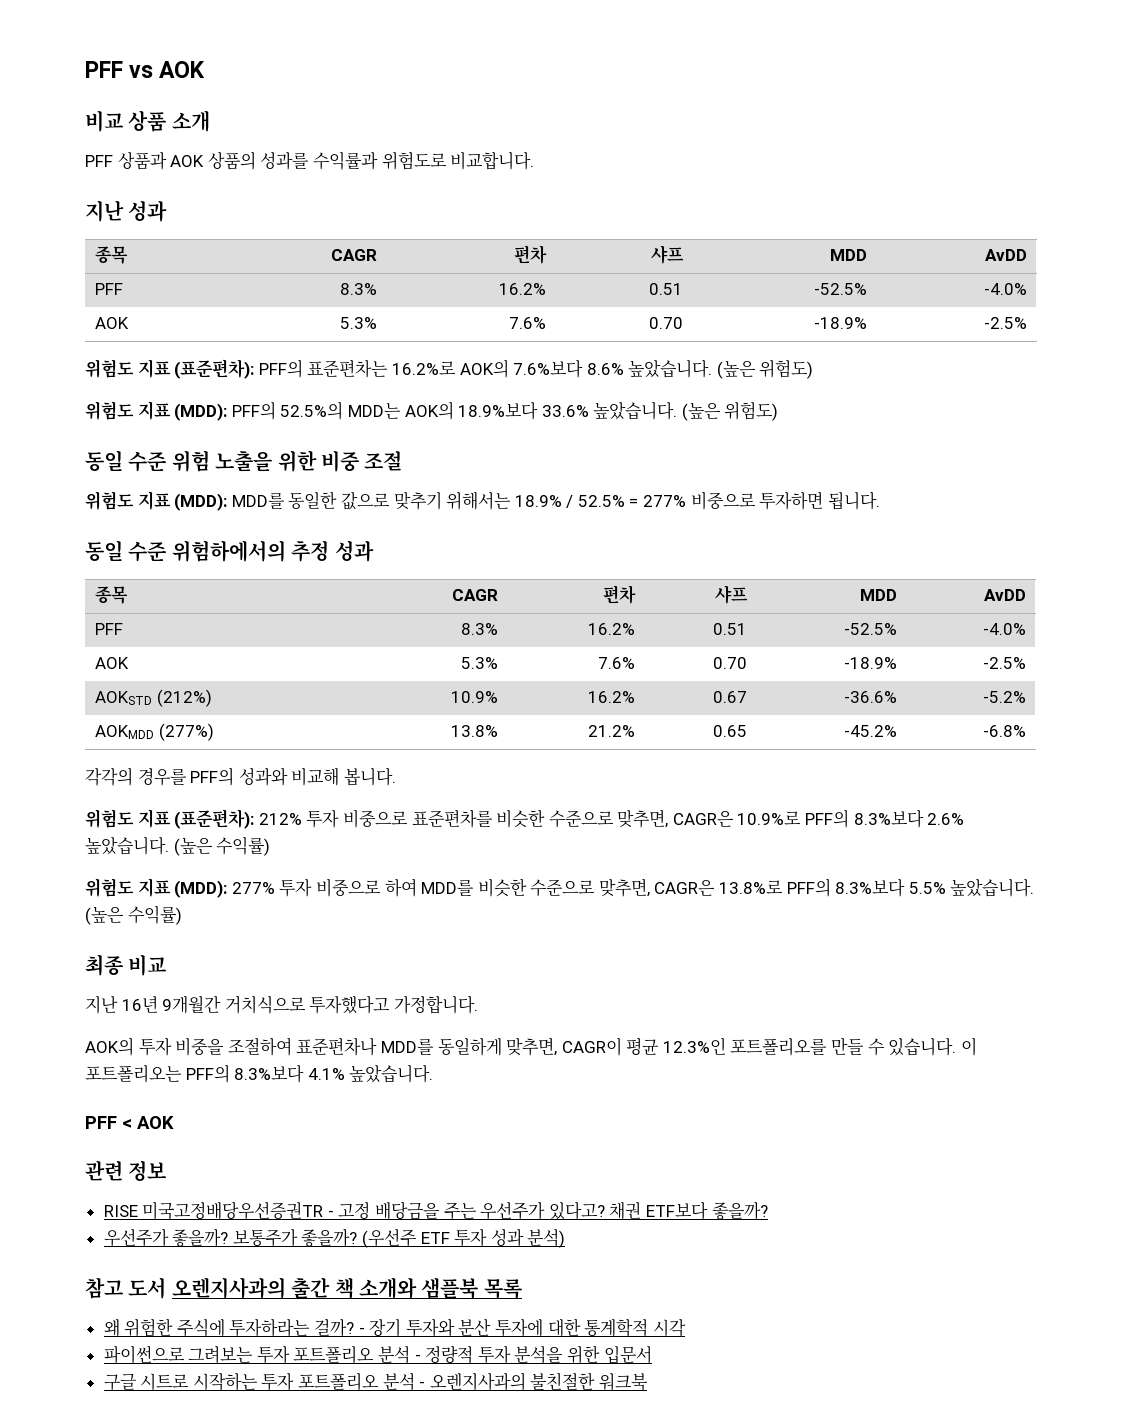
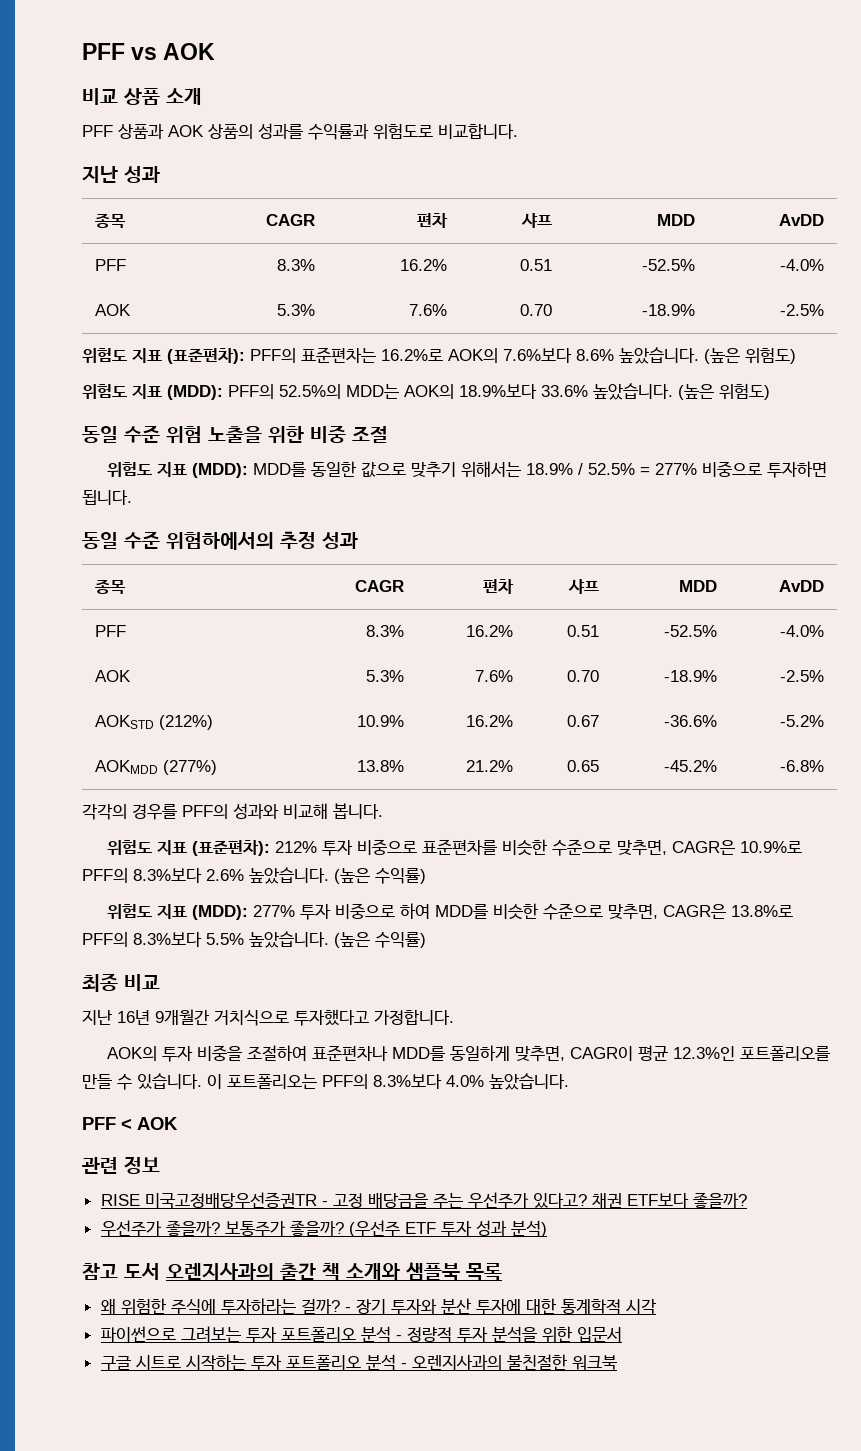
[307,1068,345,1080] 4.1% -> [446,1075,484,1087] 4.0%

